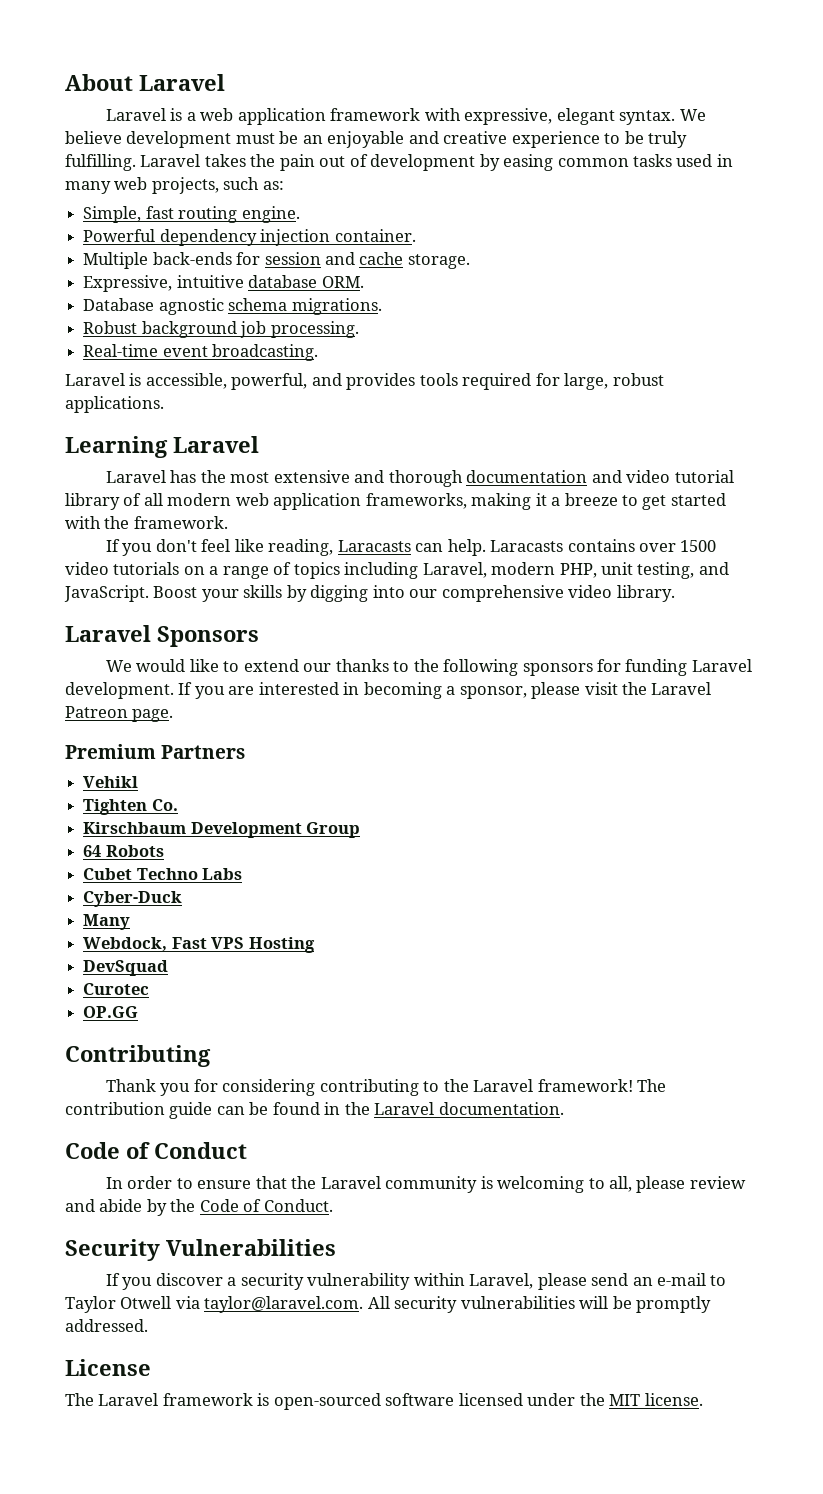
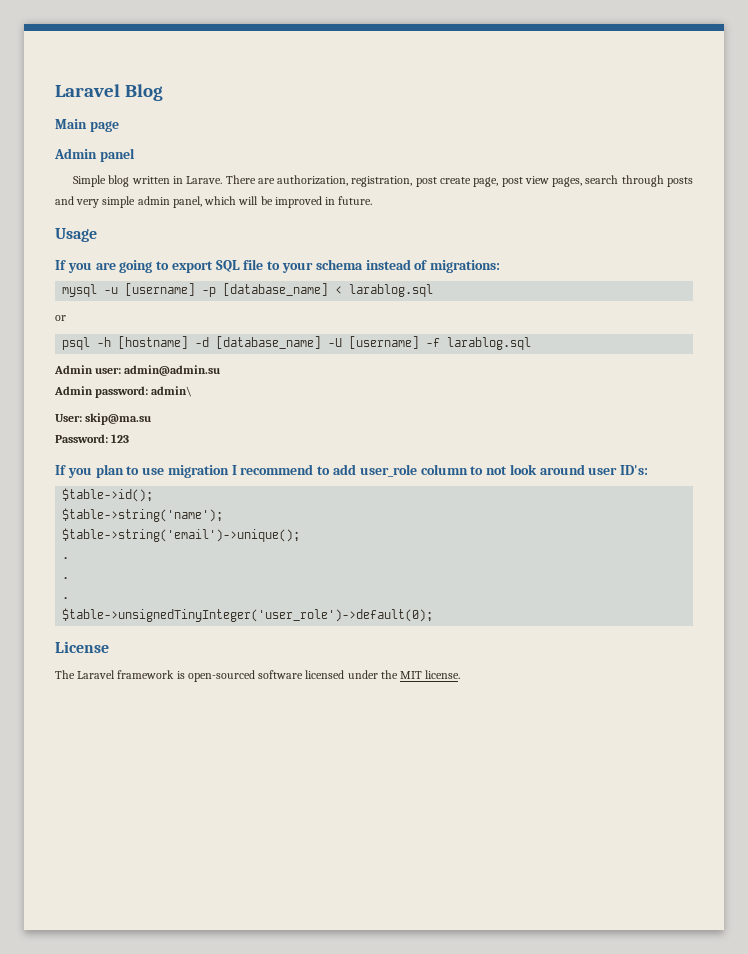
[65,74,225,91] [106,108,706,125] [65,131,688,148] [65,154,733,171] [65,177,284,194] [83,206,300,223] [83,229,416,246] [83,252,470,269] [83,275,364,292] [83,298,382,315] [83,321,359,338] [83,344,319,361] [65,373,664,390] [65,396,164,413] [65,436,259,458] [106,470,734,487] [65,493,726,510] [65,516,228,529] [106,539,717,556] [65,562,729,579] [64,585,675,602] [65,625,259,647] [106,659,752,676] [65,682,712,699] [65,706,174,722] [65,744,246,759] [83,776,139,788] [83,799,178,815] [83,822,361,838] [83,845,164,857] [83,868,243,880] [83,891,183,907] [83,914,131,930] [83,937,315,953] [83,960,169,976] [83,983,150,995] [83,1006,139,1018] [65,1045,211,1067] [106,1079,667,1096] [65,1102,564,1119] [65,1142,247,1159] [106,1176,746,1193] [65,1199,333,1216] [65,1239,336,1261] [106,1273,727,1290] [65,1296,712,1313] [65,1319,148,1332] About Laravel // Laravel is a web application framework with expressive, elegant syntax. We believe development must be an enjoyable and creative experience to be truly fulfilling. Laravel takes the pain out of development by easing common tasks used in many web projects, such as: // Simple, fast routing engine. // Powerful dependency injection container. // Multiple back-ends for session and cache storage. // Expressive, intuitive database ORM. // Database agnostic schema migrations. // Robust background job processing. // Real-time event broadcasting. // Laravel is accessible, powerful, and provides tools required for large, robust applications. // Learning Laravel // Laravel has the most extensive and thorough documentation and video tutorial library of all modern web application frameworks, making it a breeze to get started with the framework. // If you don't feel like reading, Laracasts can help. Laracasts contains over 1500 video tutorials on a range of topics including Laravel, modern PHP, unit testing, and JavaScript. Boost your skills by digging into our comprehensive video library. // Laravel Sponsors // We would like to extend our thanks to the following sponsors for funding Laravel development. If you are interested in becoming a sponsor, please visit the Laravel Patreon page. // Premium Partners // Vehikl // Tighten Co. // Kirschbaum Development Group // 64 Robots // Cubet Techno Labs // Cyber-Duck // Many // Webdock, Fast VPS Hosting // DevSquad // Curotec // OP.GG // Contributing // Thank you for considering contributing to the Laravel framework! The contribution guide can be found in the Laravel documentation. // Code of Conduct // In order to ensure that the Laravel community is welcoming to all, please review and abide by the Code of Conduct. // Security Vulnerabilities // If you discover a security vulnerability within Laravel, please send an e-mail to Taylor Otwell via taylor@laravel.com. All security vulnerabilities will be promptly addressed. -> [55,84,163,101] [55,119,119,132] [54,148,135,162] [73,175,693,187] [55,196,373,208] [55,228,97,242] [55,259,501,273] [62,283,434,297] [55,315,66,321] [62,336,532,350] [54,365,221,376] [54,386,193,398] [55,413,152,425] [55,434,130,443] [55,464,649,478] [62,488,154,502] [62,508,224,522] [62,528,301,542] [62,557,70,559] [62,577,70,579] [62,597,70,599] [62,608,434,622] Laravel Blog // Main page // Admin panel // Simple blog written in Larave. There are authorization, registration, post create page, post view pages, search through posts and very simple admin panel, which will be improved in future. // Usage // If you are going to export SQL file to your schema instead of migrations: // mysql -u [username] -p [database_name] < larablog.sql // or // psql -h [hostname] -d [database_name] -U [username] -f larablog.sql // Admin user: admin@admin.su // Admin password: admin\ // User: skip@ma.su // Password: 123 // If you plan to use migration I recommend to add user_role column to not look around user ID's: // $table->id(); // $table->string('name'); // $table->string('email')->unique(); // . // . // . // $table->unsignedTinyInteger('user_role')->default(0);

